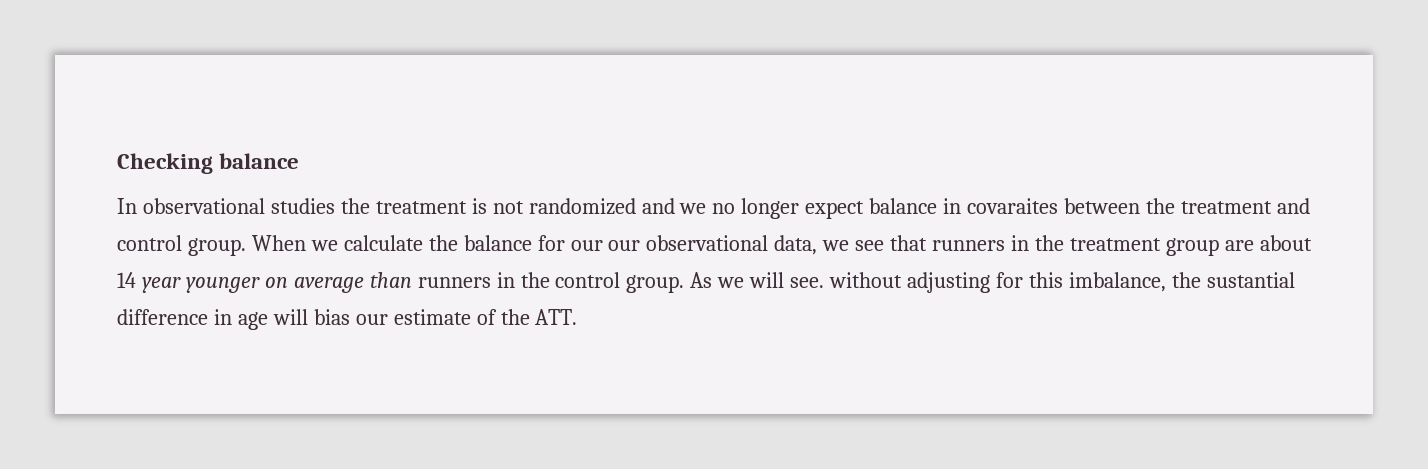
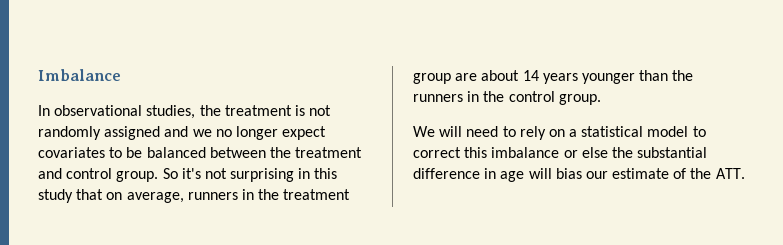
[117,153,300,174] Checking balance -> [38,69,121,81] Imbalance
[270,198,335,214] studies -> [146,105,196,119] studies,
[528,198,636,215] randomized -> [38,126,161,140] randomly assigned
[869,198,1059,214] balance in covaraites -> [38,147,206,158] covariates to be balanced
[251,235,928,255] When we calculate the balance for our our observational data, we see that -> [162,168,338,182] [38,189,184,203] So it's not surprising in this study that on average,
[141,272,412,293] year younger on average than -> [542,70,694,84] years younger than the
[690,272,1295,293] As we will see. without adjusting for this imbalance, the sustantial -> [413,126,706,140] [413,147,708,158] // We will need to rely on a statistical model to correct this imbalance or else the substantial

